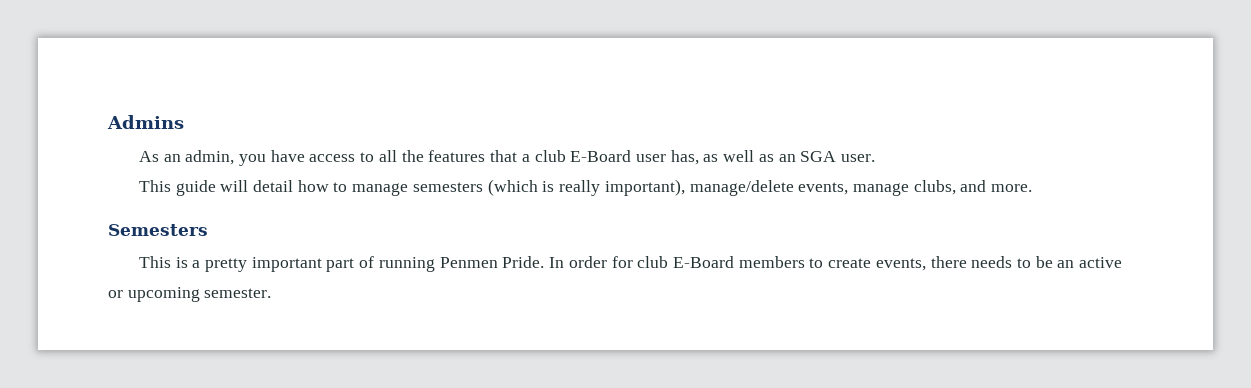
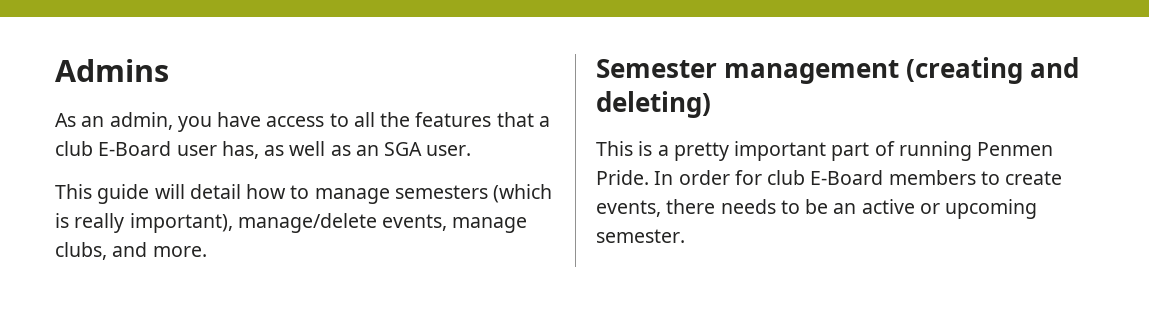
[108,224,208,236] Semesters -> [596,57,1080,84] [596,91,711,118] Semester management (creating and deleting)

